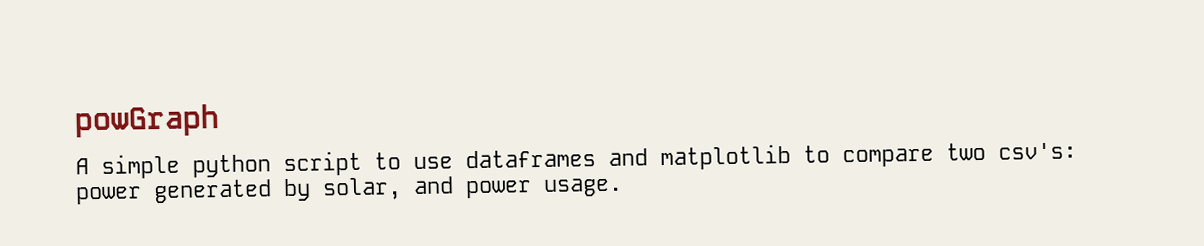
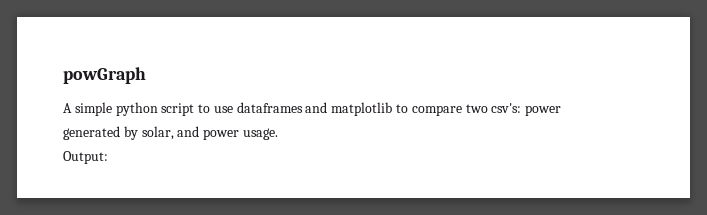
(623, 187) none -> [63,151,108,164] // Output:

